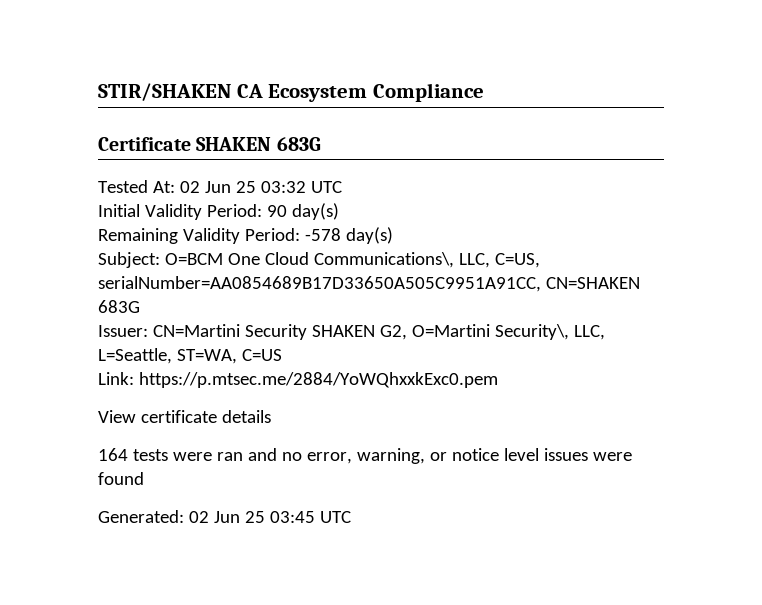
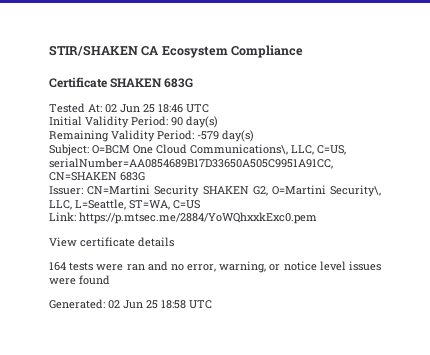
[260,181,306,193] 03:32 -> [158,104,183,113] 18:46
[304,228,341,241] -578 -> [197,131,219,140] -579
[269,511,315,523] 03:45 -> [161,300,186,309] 18:58

